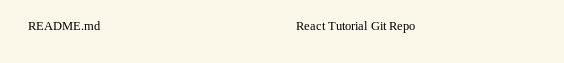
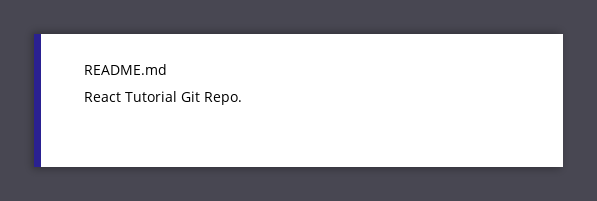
[389,22,416,33] Repo -> [204,92,242,105] Repo.

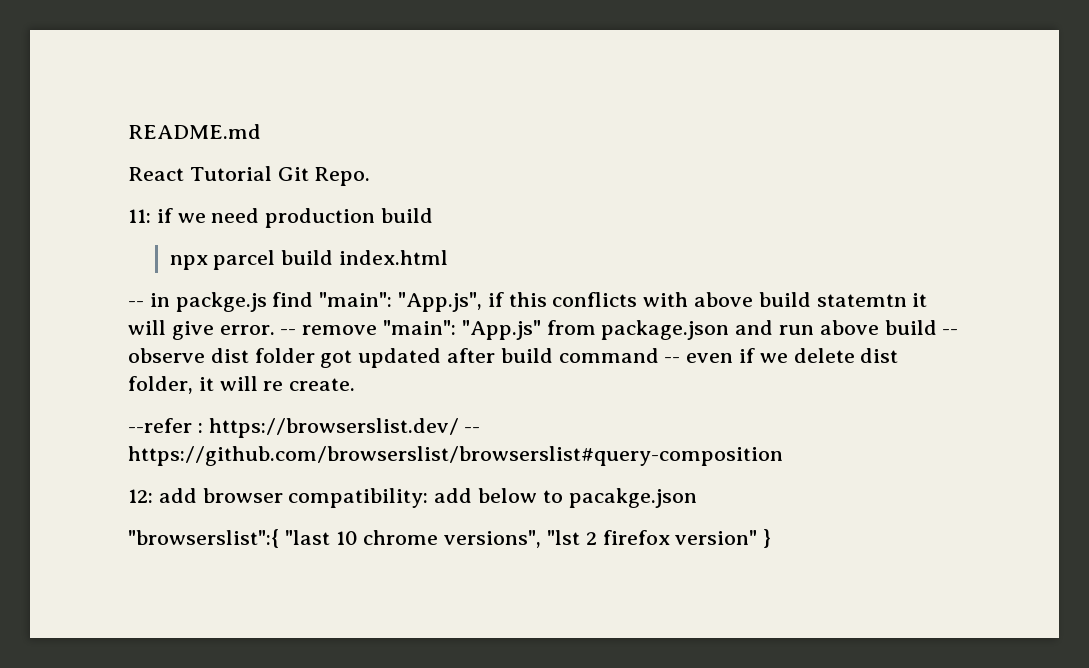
(242, 98) none -> [128,208,434,228] [169,250,448,270] [128,292,928,312] [128,320,959,340] [128,348,899,368] [128,376,356,394] [128,418,481,438] [128,446,783,466] [128,488,697,508] [128,529,772,548] // 11: if we need production build // npx parcel build index.html // -- in packge.js find "main": "App.js", if this conflicts with above build statemtn it will give error. -- remove "main": "App.js" from package.json and run above build -- observe dist folder got updated after build command -- even if we delete dist folder, it will re create. // --refer : https://browserslist.dev/ -- https://github.com/browserslist/browserslist#query-composition // 12: add browser compatibility: add below to pacakge.json // "browserslist":{ "last 10 chrome versions", "lst 2 firefox version" }

